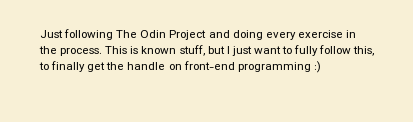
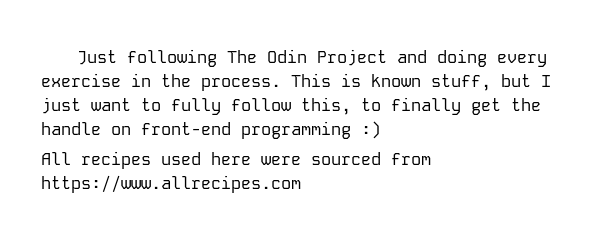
(321, 67) none -> [41,151,431,169] [41,175,301,193] // All recipes used here were sourced from https://www.allrecipes.com

